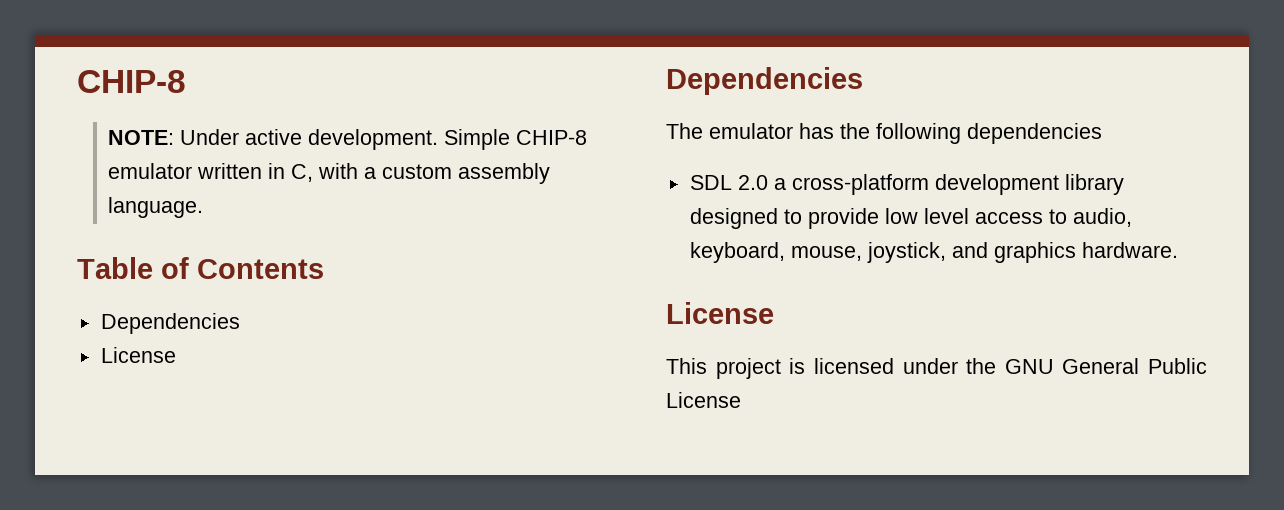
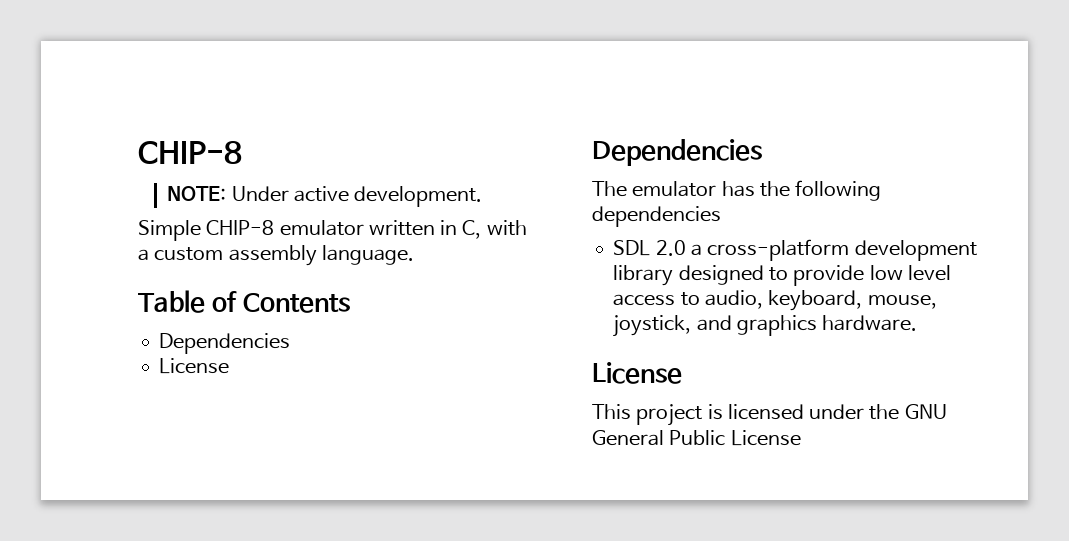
(439, 139) none -> (483, 196) //

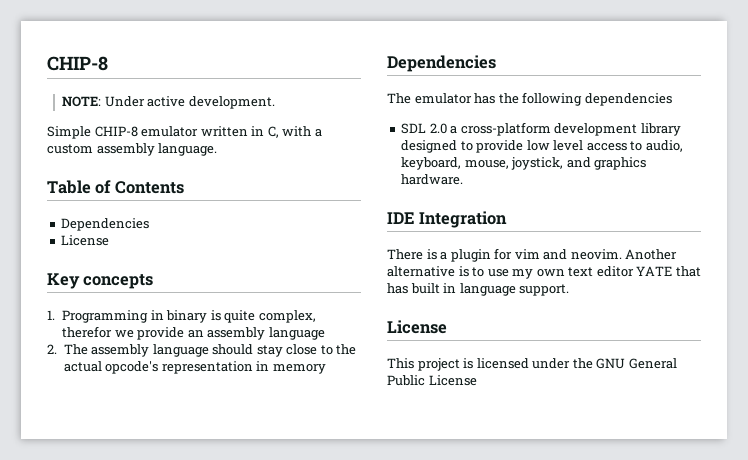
(230, 366) none -> [47,273,154,289] [47,310,316,323] [62,326,325,340] [47,344,357,357] [63,361,326,374] // Key concepts // 1. Programming in binary is quite complex, therefor we provide an assembly language // 2. The assembly language should stay close to the actual opcode's representation in memory
(918, 323) none -> [387,211,508,228] [387,248,678,262] [387,266,701,279] [387,283,570,296] // IDE Integration // There is a plugin for vim and neovim. Another alternative is to use my own text editor YATE that has built in language support.

